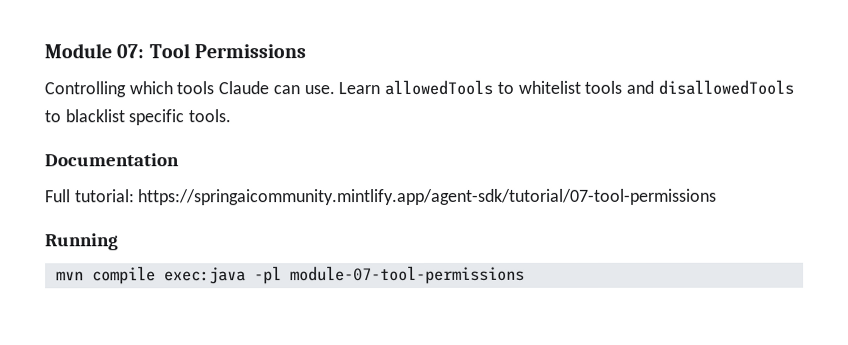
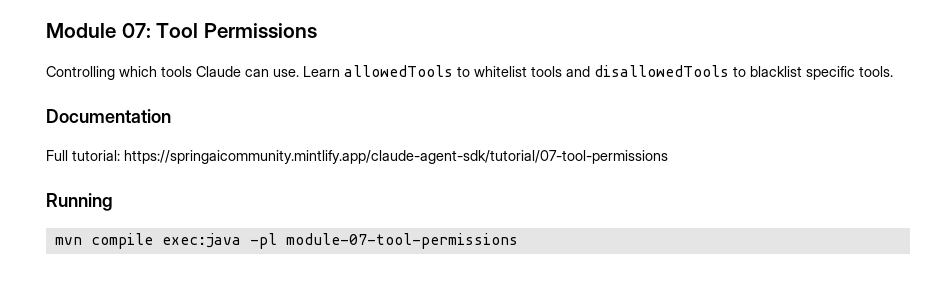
[138,188,718,206] https://springaicommunity.mintlify.app/agent-sdk/tutorial/07-tool-permissions -> [124,150,668,164] https://springaicommunity.mintlify.app/claude-agent-sdk/tutorial/07-tool-permissions

